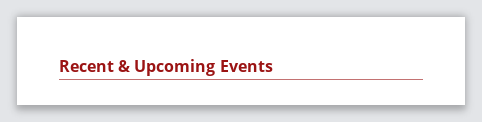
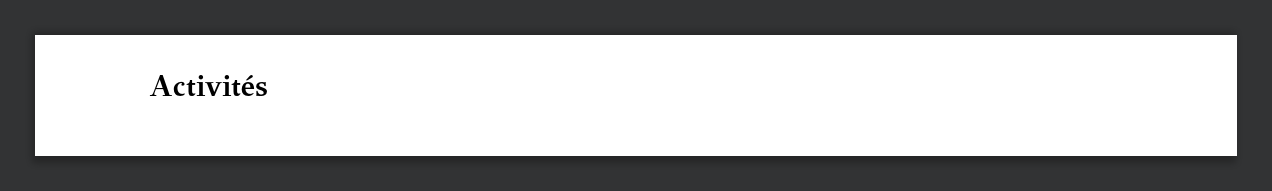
[59,59,273,76] Recent & Upcoming Events -> [149,75,268,97] Activités

